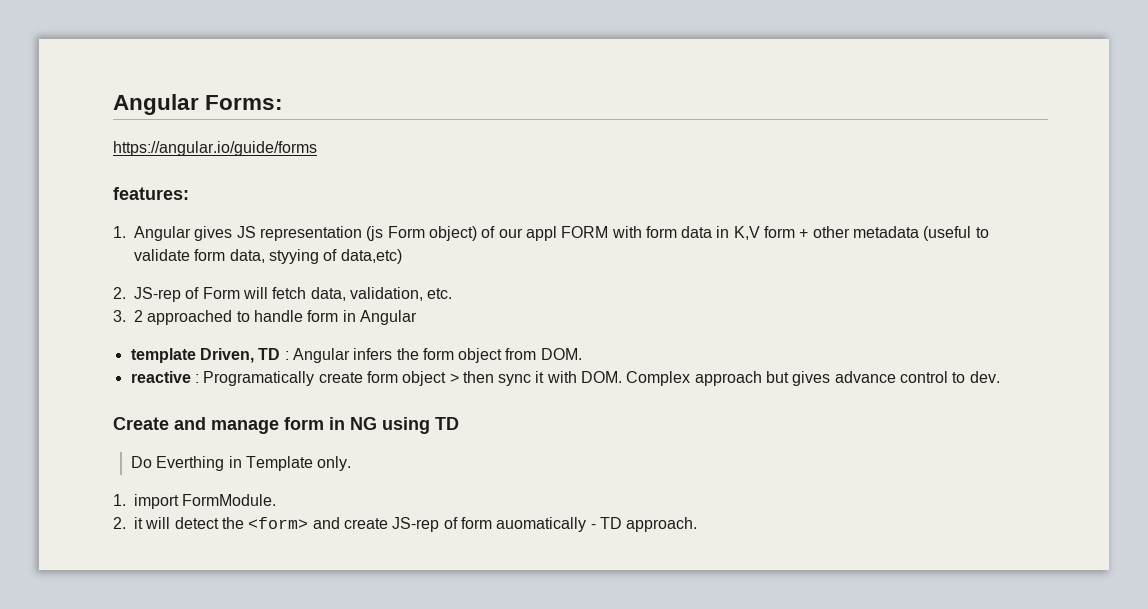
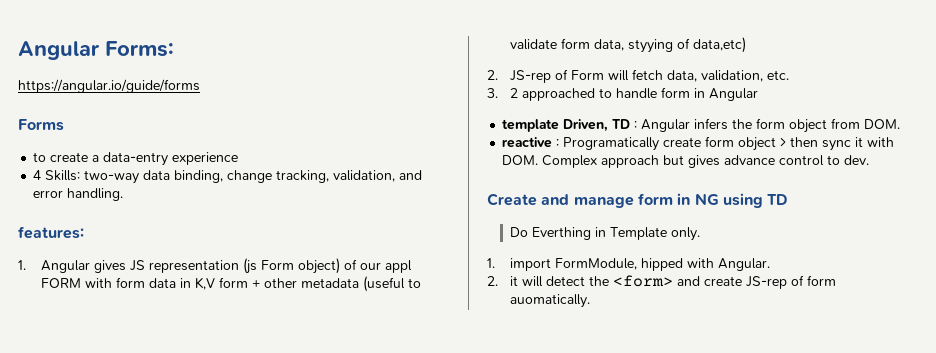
(317, 148) none -> [18,119,64,131] [33,152,239,166] [33,170,423,184] [33,188,124,201] // Forms // to create a data-entry experience // 4 Skills: two-way data binding, change tracking, validation, and error handling.
[182,494,277,506] FormModule. -> [555,258,771,271] FormModule, hipped with Angular.
[496,517,698,532] auomatically - TD approach. -> [510,294,591,308] auomatically.

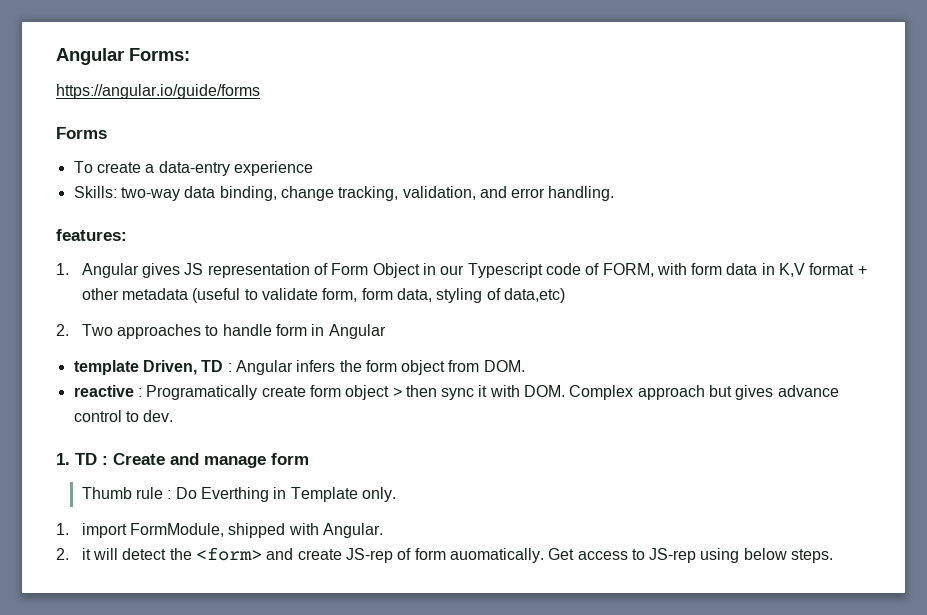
[33,152,47,162] to -> [73,161,93,173] To
[33,170,42,180] 4 -> (313, 168) none
[243,258,413,274] [41,278,82,288] (js Form object) of our appl FORM -> [313,263,654,278] of Form Object in our Typescript code of FORM,
[219,277,249,288] form -> [809,263,855,275] format
(558, 44) none -> [322,288,358,302] form,
[628,39,674,53] styying -> [436,288,483,303] styling
[510,69,790,83] [487,88,596,101] JS-rep of Form will fetch data, validation, etc. // 3. 2 approached -> [81,324,201,339] Two approaches
(870, 160) none -> [56,453,108,465] 1. TD :
[677,193,789,208] in NG using TD // -> [81,487,172,499] // Thumb rule :
[641,258,684,271] hipped -> [228,523,286,538] shipped
(591, 301) none -> [548,548,834,563] Get access to JS-rep using below steps.

